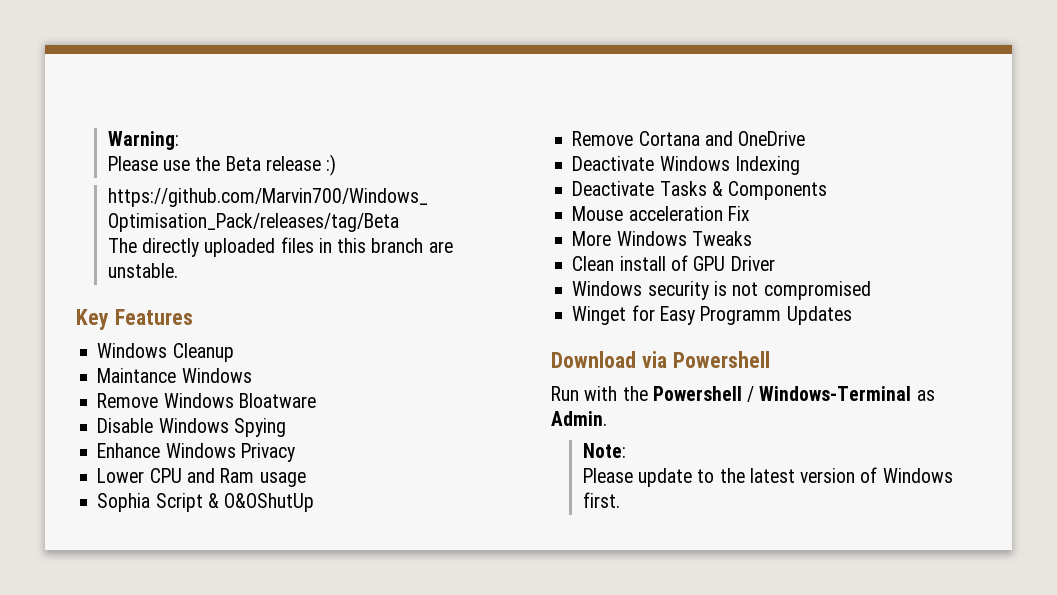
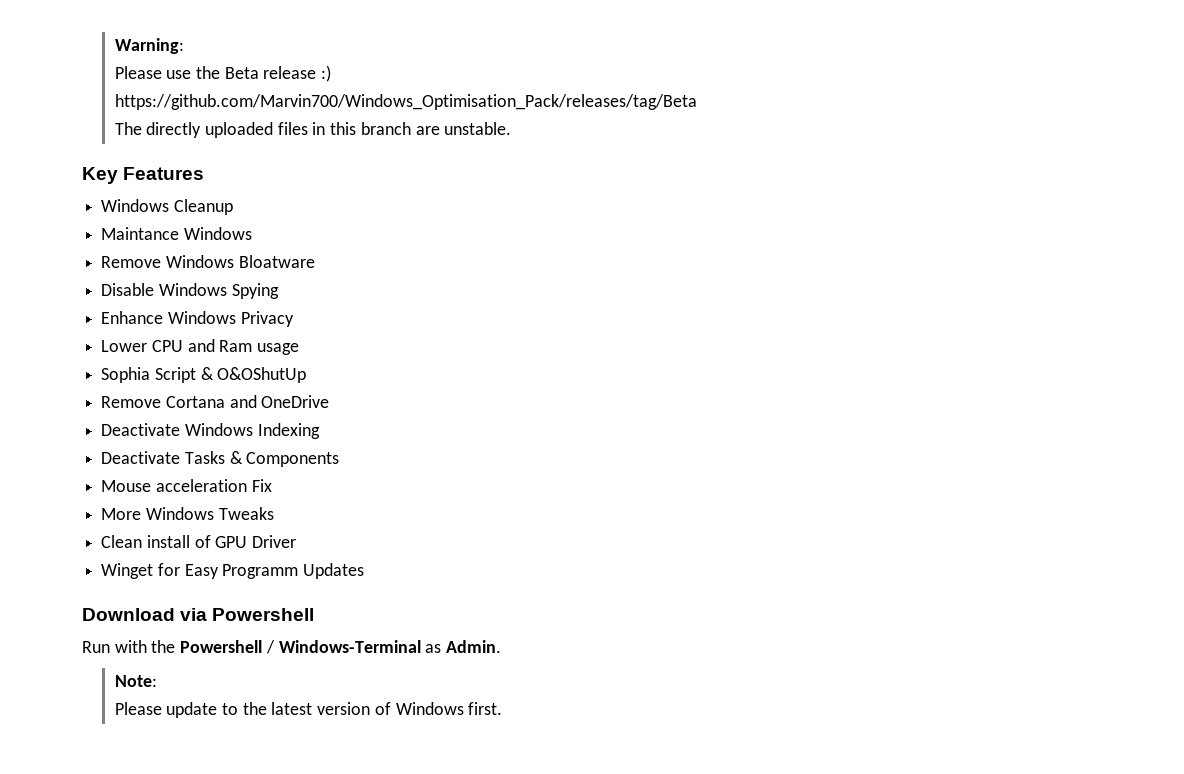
[572,281,871,300] // Windows security is not compromised -> (297, 541) none

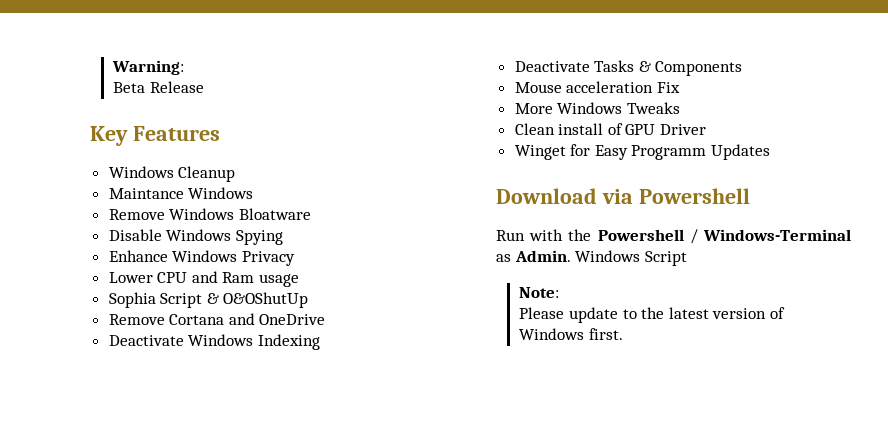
[114,65,332,82] [114,94,697,110] [114,122,512,138] Please use the Beta release :) // https://github.com/Marvin700/Windows_Optimisation_Pack/releases/tag/Beta // The directly uploaded files in this branch are unstable. -> [113,81,204,93] Beta Release
(502, 646) none -> [575,250,687,266] Windows Script

